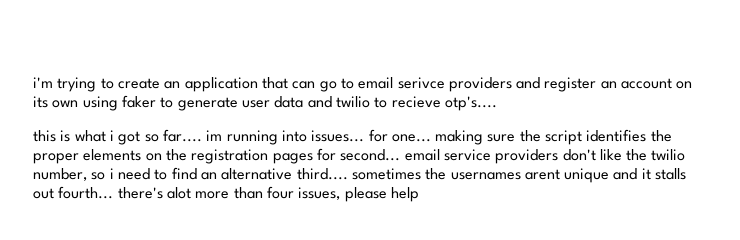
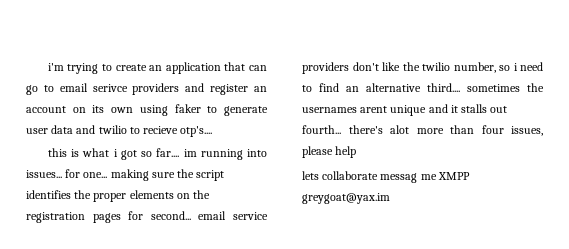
(419, 194) none -> [302,171,470,183] [302,193,390,204] // lets collaborate messag me XMPP greygoat@yax.im

